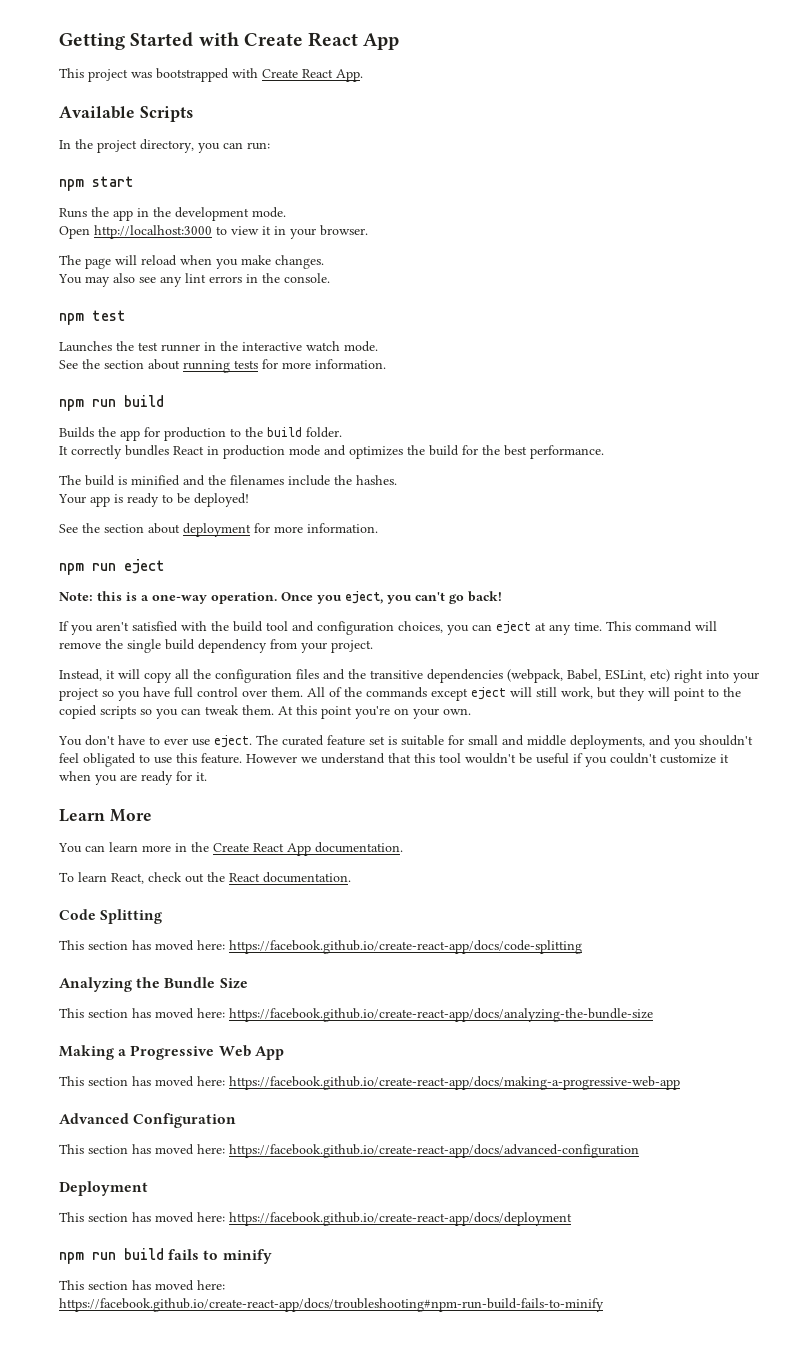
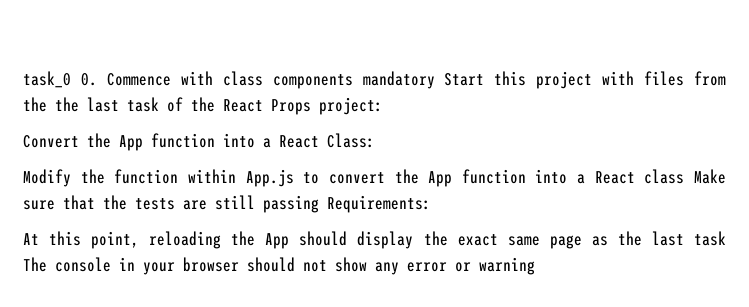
[59,32,400,50] [59,68,363,82] [59,106,193,122] [59,139,270,153] [59,176,134,191] [59,207,286,221] [59,225,368,239] [59,255,324,269] [58,273,330,287] [59,310,126,325] [59,341,378,352] [59,359,386,373] [59,395,164,411] [59,427,342,441] [59,445,604,459] [59,475,397,486] [58,493,249,507] [59,523,378,537] [59,559,165,575] [59,591,502,604] [59,621,717,635] [59,639,373,653] [59,669,759,683] [59,687,741,701] [59,705,471,719] [58,735,753,749] [59,753,729,767] [59,771,207,785] [59,809,152,822] [58,842,403,856] [59,872,351,884] [59,909,163,924] [59,940,582,954] [59,977,248,992] [59,1008,653,1022] [59,1045,284,1060] [59,1076,680,1090] [59,1113,237,1128] [59,1144,639,1158] [59,1181,148,1196] [59,1212,572,1226] [59,1248,272,1264] [59,1280,225,1291] [59,1298,604,1312] Getting Started with Create React App // This project was bootstrapped with Create React App. // Available Scripts // In the project directory, you can run: // npm start // Runs the app in the development mode. // Open http://localhost:3000 to view it in your browser. // The page will reload when you make changes. // You may also see any lint errors in the console. // npm test // Launches the test runner in the interactive watch mode. // See the section about running tests for more information. // npm run build // Builds the app for production to the build folder. // It correctly bundles React in production mode and optimizes the build for the best performance. // The build is minified and the filenames include the hashes. // Your app is ready to be deployed! // See the section about deployment for more information. // npm run eject // Note: this is a one-way operation. Once you eject, you can't go back! // If you aren't satisfied with the build tool and configuration choices, you can eject at any time. This command will remove the single build dependency from your project. // Instead, it will copy all the configuration files and the transitive dependencies (webpack, Babel, ESLint, etc) right into your project so you have full control over them. All of the commands except eject will still work, but they will point to the copied scripts so you can tweak them. At this point you're on your own. // You don't have to ever use eject. The curated feature set is suitable for small and middle deployments, and you shouldn't feel obligated to use this feature. However we understand that this tool wouldn't be useful if you couldn't customize it when you are ready for it. // Learn More // You can learn more in the Create React App documentation. // To learn React, check out the React documentation. // Code Splitting // This section has moved here: https://facebook.github.io/create-react-app/docs/code-splitting // Analyzing the Bundle Size // This section has moved here: https://facebook.github.io/create-react-app/docs/analyzing-the-bundle-size // Making a Progressive Web App // This section has moved here: https://facebook.github.io/create-react-app/docs/making-a-progressive-web-app // Advanced Configuration // This section has moved here: https://facebook.github.io/create-react-app/docs/advanced-configuration // Deployment // This section has moved here: https://facebook.github.io/create-react-app/docs/deployment // npm run build fails to minify // This section has moved here: https://facebook.github.io/create-react-app/docs/troubleshooting#npm-run-build-fails-to-minify -> [23,71,726,89] [23,97,383,115] [23,133,375,151] [23,169,726,187] [23,195,431,213] [23,231,727,249] [23,257,535,275] task_0 0. Commence with class components mandatory Start this project with files from the the last task of the React Props project: // Convert the App function into a React Class: // Modify the function within App.js to convert the App function into a React class Make sure that the tests are still passing Requirements: // At this point, reloading the App should display the exact same page as the last task The console in your browser should not show any error or warning

